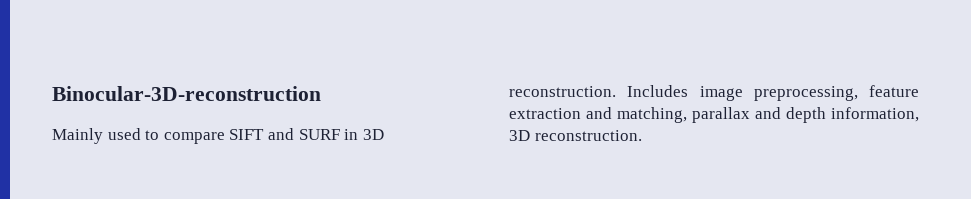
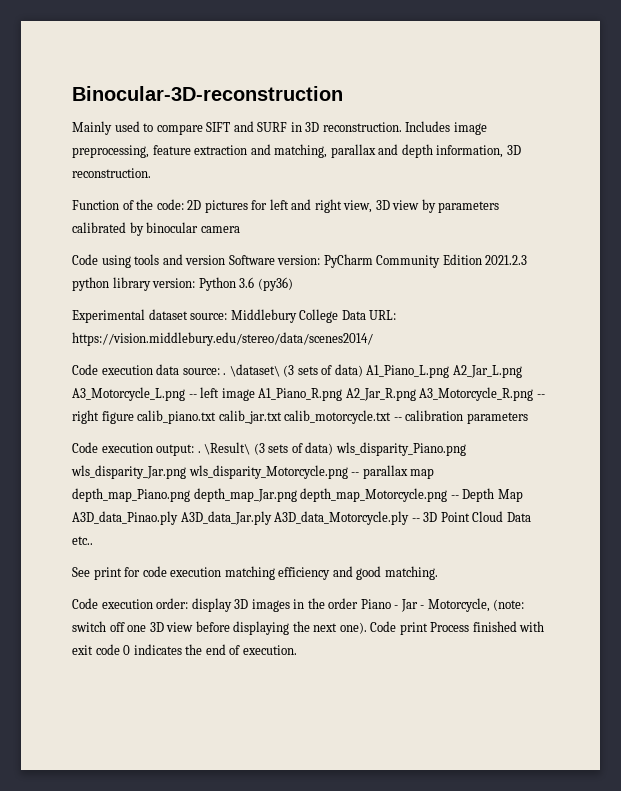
(642, 135) none -> [72,199,500,213] [72,222,240,236] [72,254,528,268] [72,277,293,291] [72,309,397,323] [72,332,373,346] [72,364,522,378] [72,387,545,401] [72,410,528,424] [72,442,466,456] [71,465,435,479] [72,488,523,502] [72,511,531,525] [72,536,93,545] [72,566,438,580] [72,598,525,612] [72,621,545,635] [72,644,297,655] // Function of the code: 2D pictures for left and right view, 3D view by parameters calibrated by binocular camera // Code using tools and version Software version: PyCharm Community Edition 2021.2.3 python library version: Python 3.6 (py36) // Experimental dataset source: Middlebury College Data URL: https://vision.middlebury.edu/stereo/data/scenes2014/ // Code execution data source: . \dataset\ (3 sets of data) A1_Piano_L.png A2_Jar_L.png A3_Motorcycle_L.png -- left image A1_Piano_R.png A2_Jar_R.png A3_Motorcycle_R.png -- right figure calib_piano.txt calib_jar.txt calib_motorcycle.txt -- calibration parameters // Code execution output: . \Result\ (3 sets of data) wls_disparity_Piano.png wls_disparity_Jar.png wls_disparity_Motorcycle.png -- parallax map depth_map_Piano.png depth_map_Jar.png depth_map_Motorcycle.png -- Depth Map A3D_data_Pinao.ply A3D_data_Jar.ply A3D_data_Motorcycle.ply -- 3D Point Cloud Data etc.. // See print for code execution matching efficiency and good matching. // Code execution order: display 3D images in the order Piano - Jar - Motorcycle, (note: switch off one 3D view before displaying the next one). Code print Process finished with exit code 0 indicates the end of execution.

